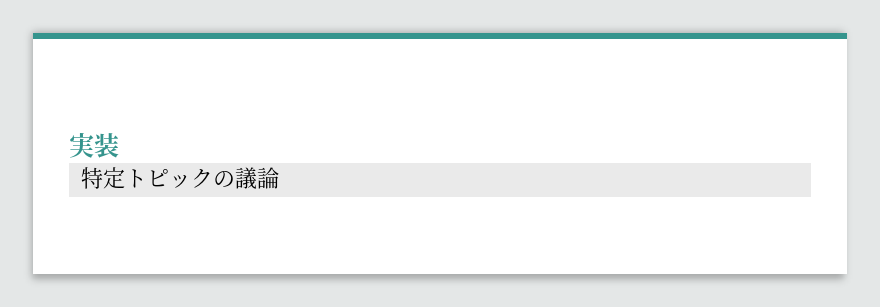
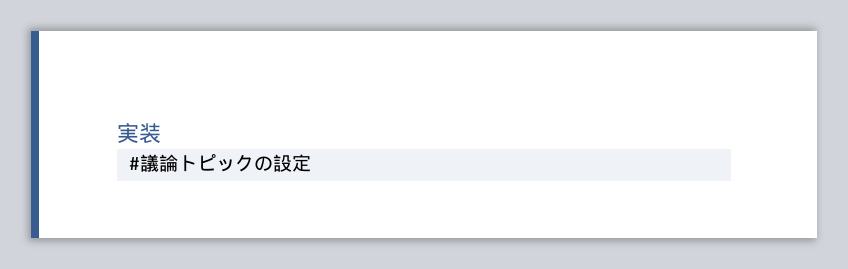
[81,167,125,189] 特定 -> [129,154,178,172] #議論
[235,167,279,189] 議論 -> [273,154,311,172] 設定

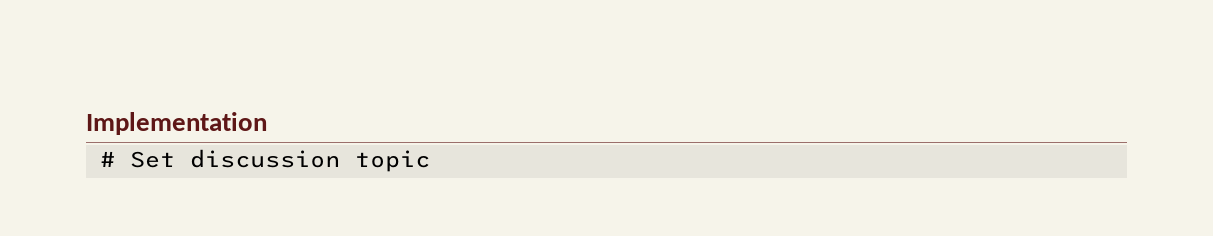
[117,123,161,144] 実装 -> [86,112,267,135] Implementation
[140,154,311,172] 議論トピックの設定 -> [129,149,430,172] Set discussion topic

